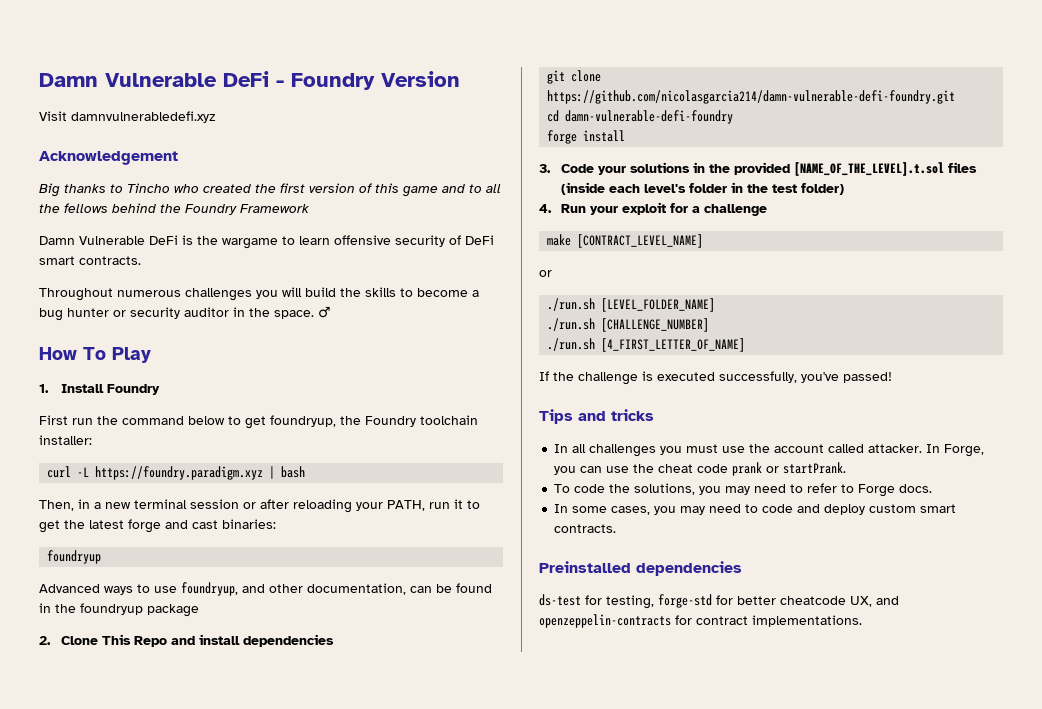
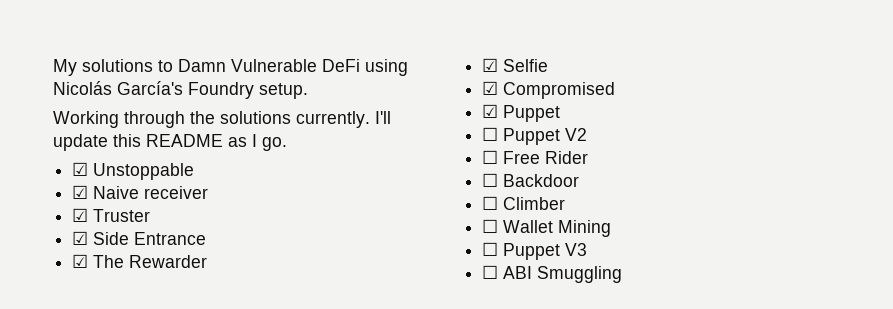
[39,71,460,90] [39,111,216,123] [39,151,178,165] [39,183,501,197] [39,203,309,215] [39,235,494,249] [39,256,141,265] [39,287,479,301] [39,306,331,321] [39,347,151,363] [39,384,161,395] [39,415,478,429] [39,435,92,445] [47,466,306,480] [39,499,480,513] [39,519,276,533] [47,550,102,564] [39,582,492,596] [39,603,199,617] [39,634,335,647] [547,70,602,84] [547,90,956,104] [547,110,734,124] [547,130,626,144] [539,162,978,176] [561,182,845,195] [539,202,768,216] [547,234,704,248] [539,270,552,277] [547,298,716,312] [547,318,710,332] [547,338,746,352] [539,371,892,385] [539,409,654,424] [554,444,985,457] [554,462,847,476] [554,483,933,497] [554,504,957,515] [554,524,617,533] [539,561,742,576] [539,594,899,609] [539,614,862,628] Damn Vulnerable DeFi - Foundry Version // Visit damnvulnerabledefi.xyz // Acknowledgement // Big thanks to Tincho who created the first version of this game and to all the fellows behind the Foundry Framework // Damn Vulnerable DeFi is the wargame to learn offensive security of DeFi smart contracts. // Throughout numerous challenges you will build the skills to become a bug hunter or security auditor in the space. ♂ // How To Play // 1. Install Foundry // First run the command below to get foundryup, the Foundry toolchain installer: // curl -L https://foundry.paradigm.xyz | bash // Then, in a new terminal session or after reloading your PATH, run it to get the latest forge and cast binaries: // foundryup // Advanced ways to use foundryup, and other documentation, can be found in the foundryup package // 2. Clone This Repo and install dependencies // git clone https://github.com/nicolasgarcia214/damn-vulnerable-defi-foundry.git // cd damn-vulnerable-defi-foundry // forge install // 3. Code your solutions in the provided [NAME_OF_THE_LEVEL].t.sol files (inside each level's folder in the test folder) // 4. Run your exploit for a challenge // make [CONTRACT_LEVEL_NAME] // or // ./run.sh [LEVEL_FOLDER_NAME] // ./run.sh [CHALLENGE_NUMBER] // ./run.sh [4_FIRST_LETTER_OF_NAME] // If the challenge is executed successfully, you've passed! // Tips and tricks // In all challenges you must use the account called attacker. In Forge, you can use the cheat code prank or startPrank. // To code the solutions, you may need to refer to Forge docs. // In some cases, you may need to code and deploy custom smart contracts. // Preinstalled dependencies // ds-test for testing, forge-std for better cheatcode UX, and openzeppelin-contracts for contract implementations. -> [53,59,408,76] [53,81,308,99] [53,111,391,128] [53,134,287,151] [72,162,195,180] [72,185,209,199] [72,208,151,222] [72,231,207,245] [72,254,208,268] [482,58,549,72] [482,81,616,99] [482,104,561,122] [482,127,588,145] [482,150,589,164] [482,173,580,187] [482,196,566,210] [482,219,612,237] [482,242,588,260] [482,265,623,283] My solutions to Damn Vulnerable DeFi using Nicolás García's Foundry setup. // Working through the solutions currently. I'll update this README as I go. // ☑ Unstoppable // ☑ Naive receiver // ☑ Truster // ☑ Side Entrance // ☑ The Rewarder // ☑ Selfie // ☑ Compromised // ☑ Puppet // ☐ Puppet V2 // ☐ Free Rider // ☐ Backdoor // ☐ Climber // ☐ Wallet Mining // ☐ Puppet V3 // ☐ ABI Smuggling

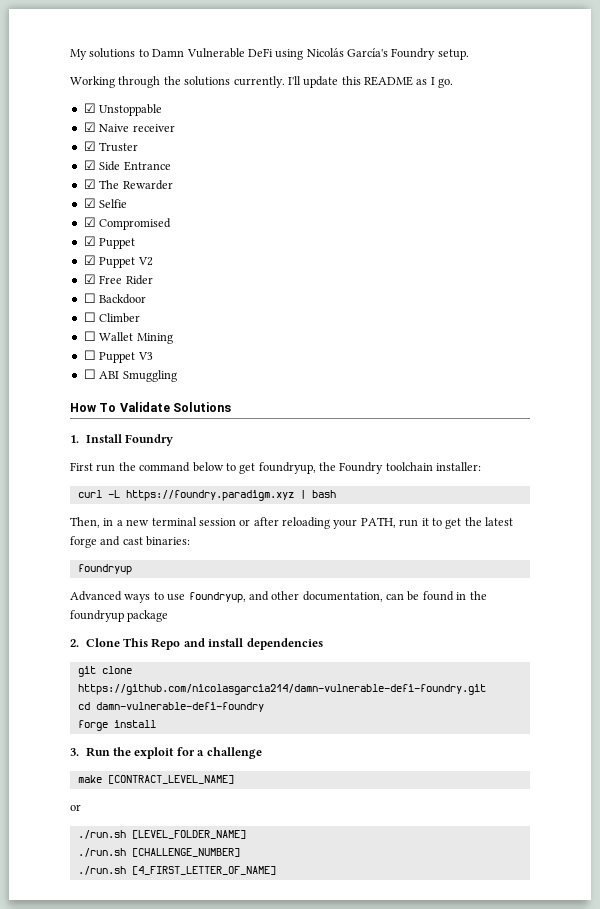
[482,127,499,141] ☐ -> [83,255,96,265] ☑
[482,150,499,164] ☐ -> [83,274,96,284] ☑
(623, 274) none -> [70,402,232,412] [70,434,174,446] [70,462,482,474] [77,490,336,501] [70,517,513,529] [70,536,191,548] [77,564,132,575] [70,591,487,603] [70,610,169,622] [70,638,323,650] [77,666,132,677] [77,684,486,695] [77,702,264,712] [77,720,156,731] [70,747,262,759] [77,775,234,784] [70,804,81,811] [77,830,246,839] [77,848,240,857] [77,866,276,875] // How To Validate Solutions // 1. Install Foundry // First run the command below to get foundryup, the Foundry toolchain installer: // curl -L https://foundry.paradigm.xyz | bash // Then, in a new terminal session or after reloading your PATH, run it to get the latest forge and cast binaries: // foundryup // Advanced ways to use foundryup, and other documentation, can be found in the foundryup package // 2. Clone This Repo and install dependencies // git clone https://github.com/nicolasgarcia214/damn-vulnerable-defi-foundry.git // cd damn-vulnerable-defi-foundry // forge install // 3. Run the exploit for a challenge // make [CONTRACT_LEVEL_NAME] // or // ./run.sh [LEVEL_FOLDER_NAME] // ./run.sh [CHALLENGE_NUMBER] // ./run.sh [4_FIRST_LETTER_OF_NAME]

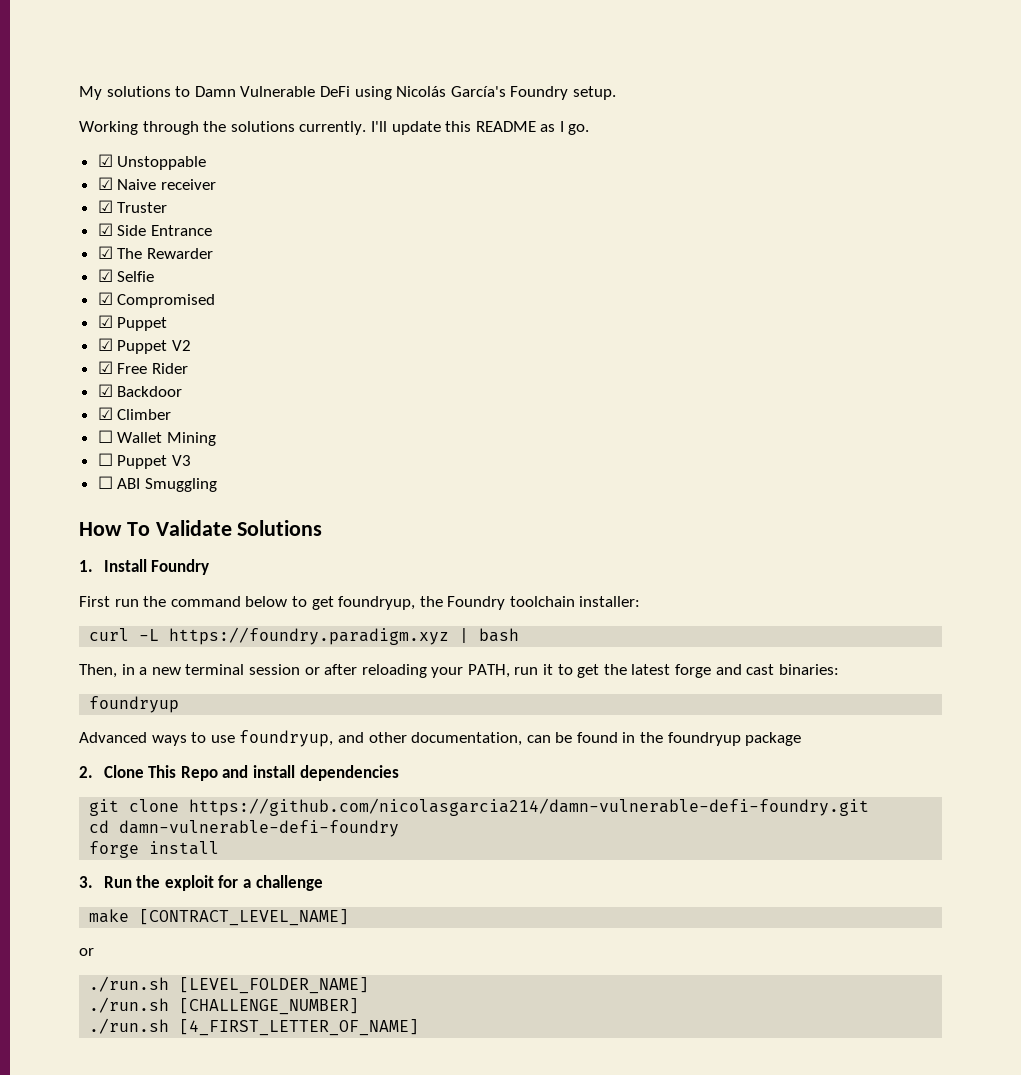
[83,293,96,303] ☐ -> [97,384,113,397] ☑
[83,312,96,322] ☐ -> [97,407,113,420] ☑

